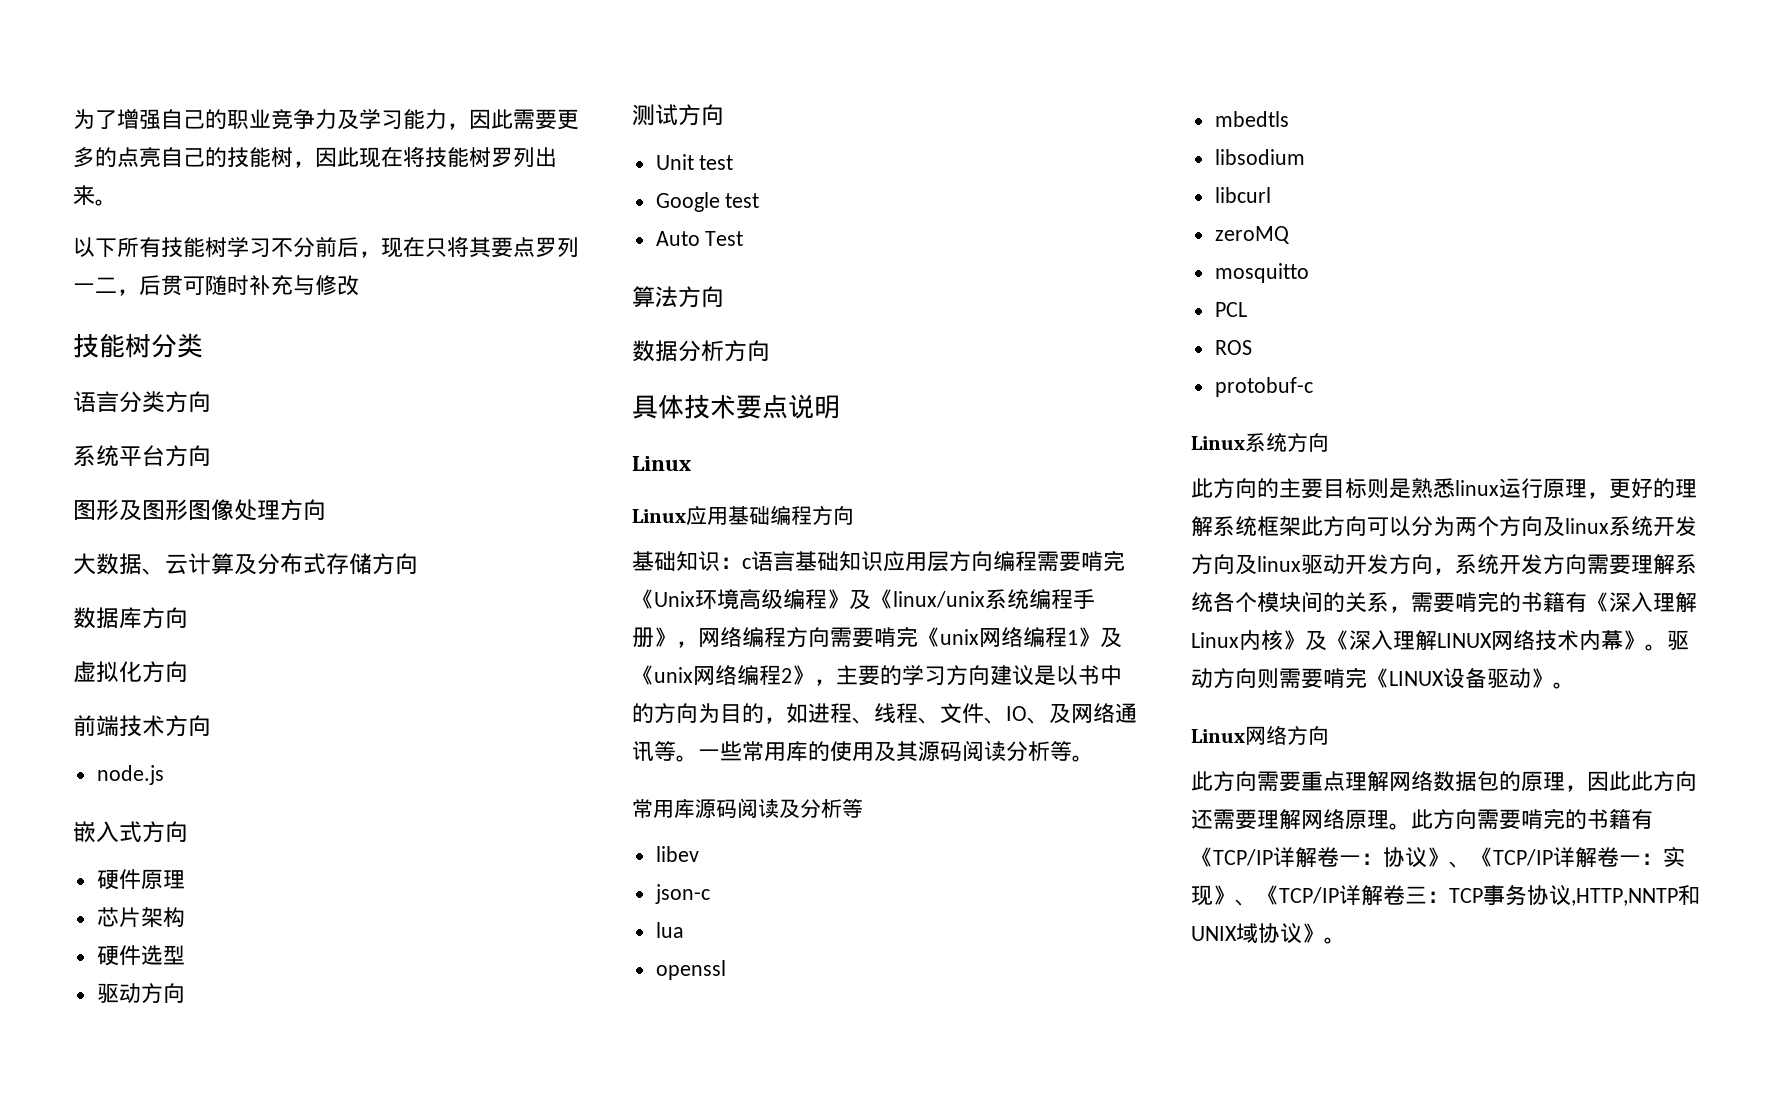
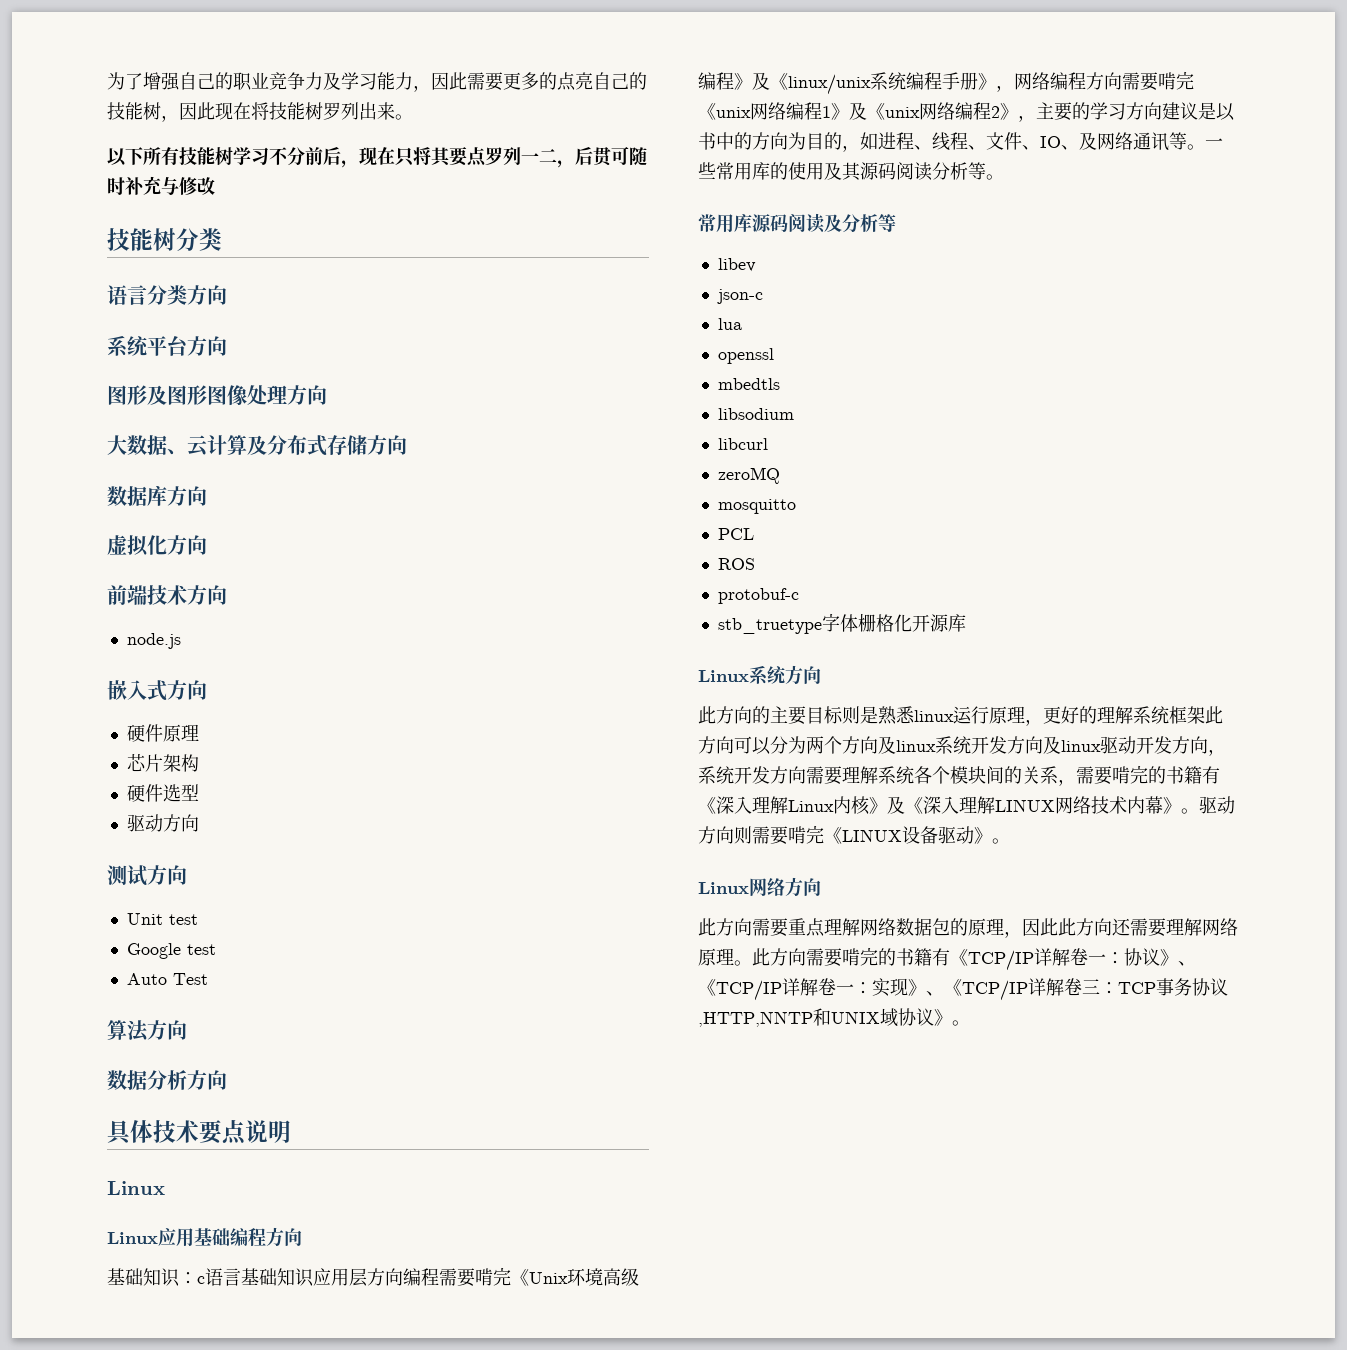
(1313, 387) none -> [717,613,966,634] // stb_truetype字体栅格化开源库

